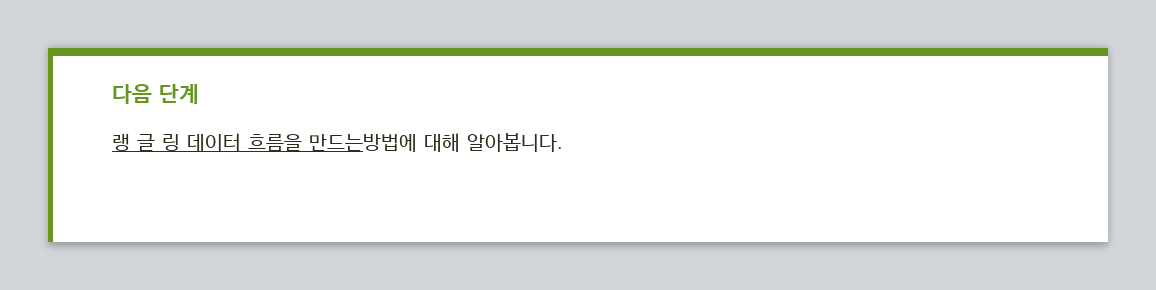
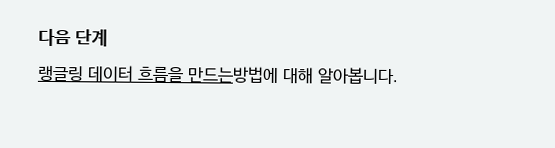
[112,133,180,151] 랭 글 링 -> [37,65,84,82] 랭글링

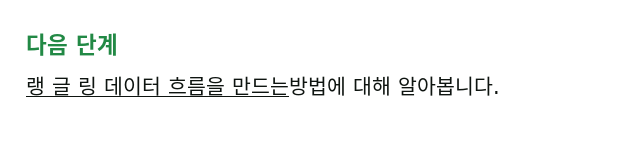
[37,65,84,82] 랭글링 -> [26,76,97,96] 랭 글 링

